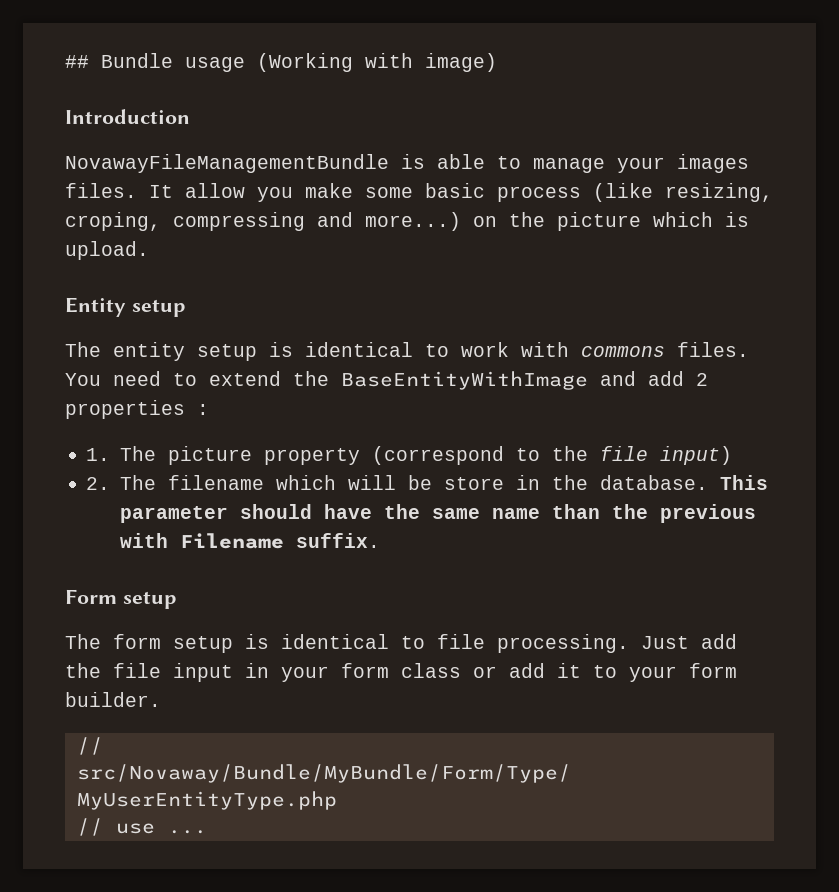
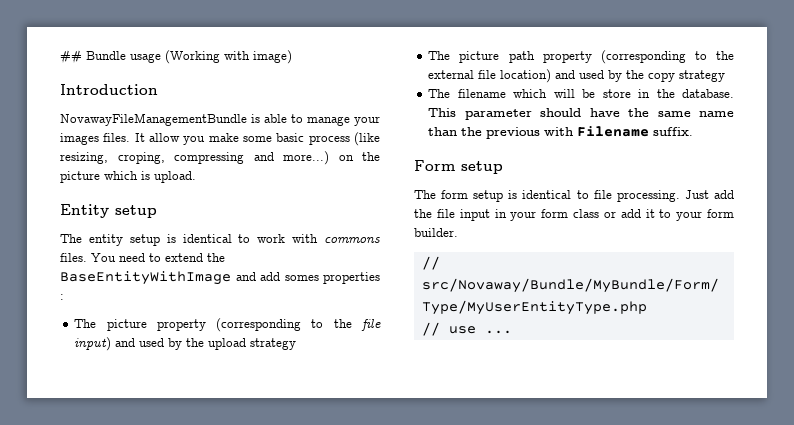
[696,373,708,386] 2 -> [284,275,319,281] somes
[86,448,111,461] 1. -> (64, 297) none
[372,446,505,465] (correspond -> [216,318,302,332] (corresponding
[86,477,111,490] // 2. -> [115,338,297,350] [428,50,734,64] [428,69,726,83] and used by the upload strategy // The picture path property (corresponding to the external file location) and used by the copy strategy //

